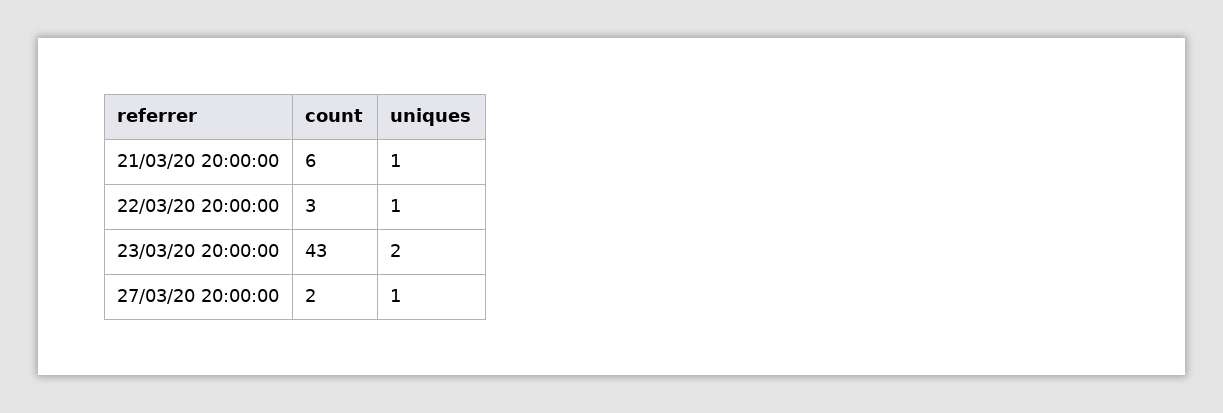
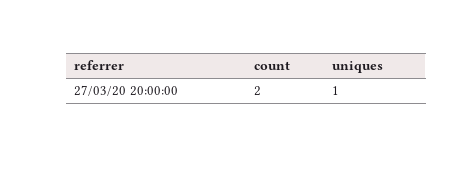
[116,154,279,169] [304,154,316,167] [389,154,401,167] [116,199,279,214] [304,199,316,212] [389,199,401,212] [116,244,279,259] [304,244,327,257] [389,244,401,257] // 21/03/20 20:00:00 | 6 | 1 // 22/03/20 20:00:00 | 3 | 1 // 23/03/20 20:00:00 | 43 | 2 -> (383, 67) none

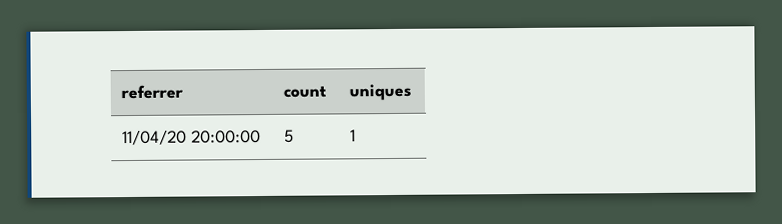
[73,85,126,96] 27/03/20 -> [122,129,188,146] 11/04/20
[253,86,261,96] 2 -> [284,129,295,143] 5

